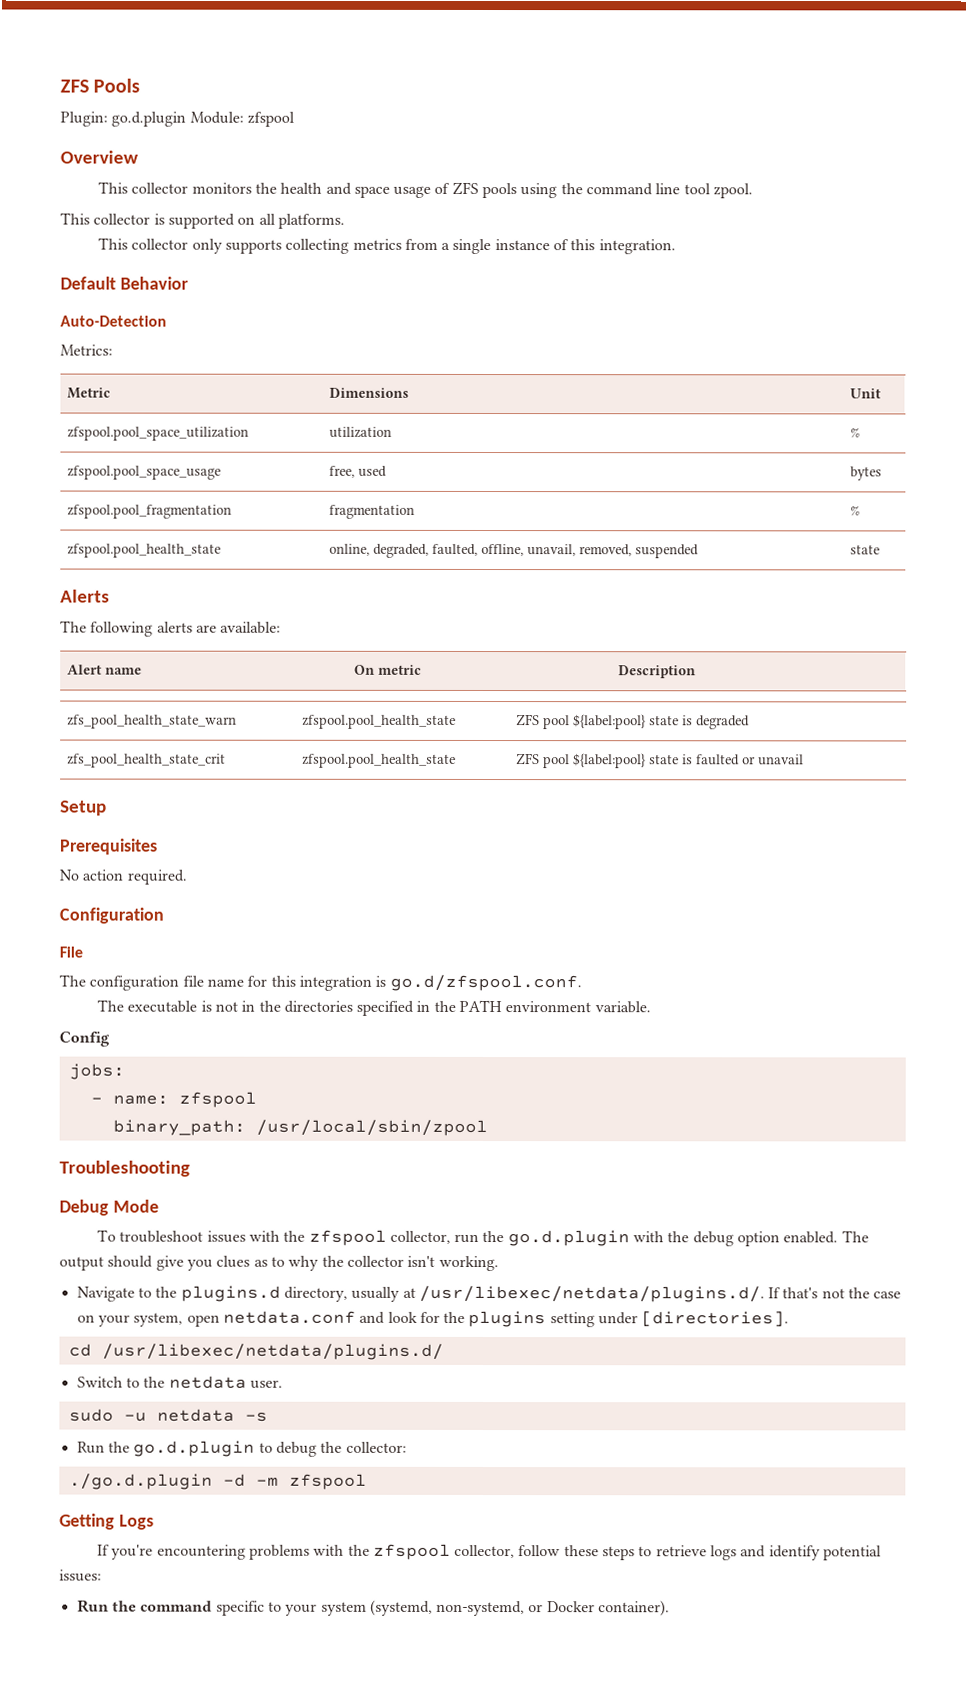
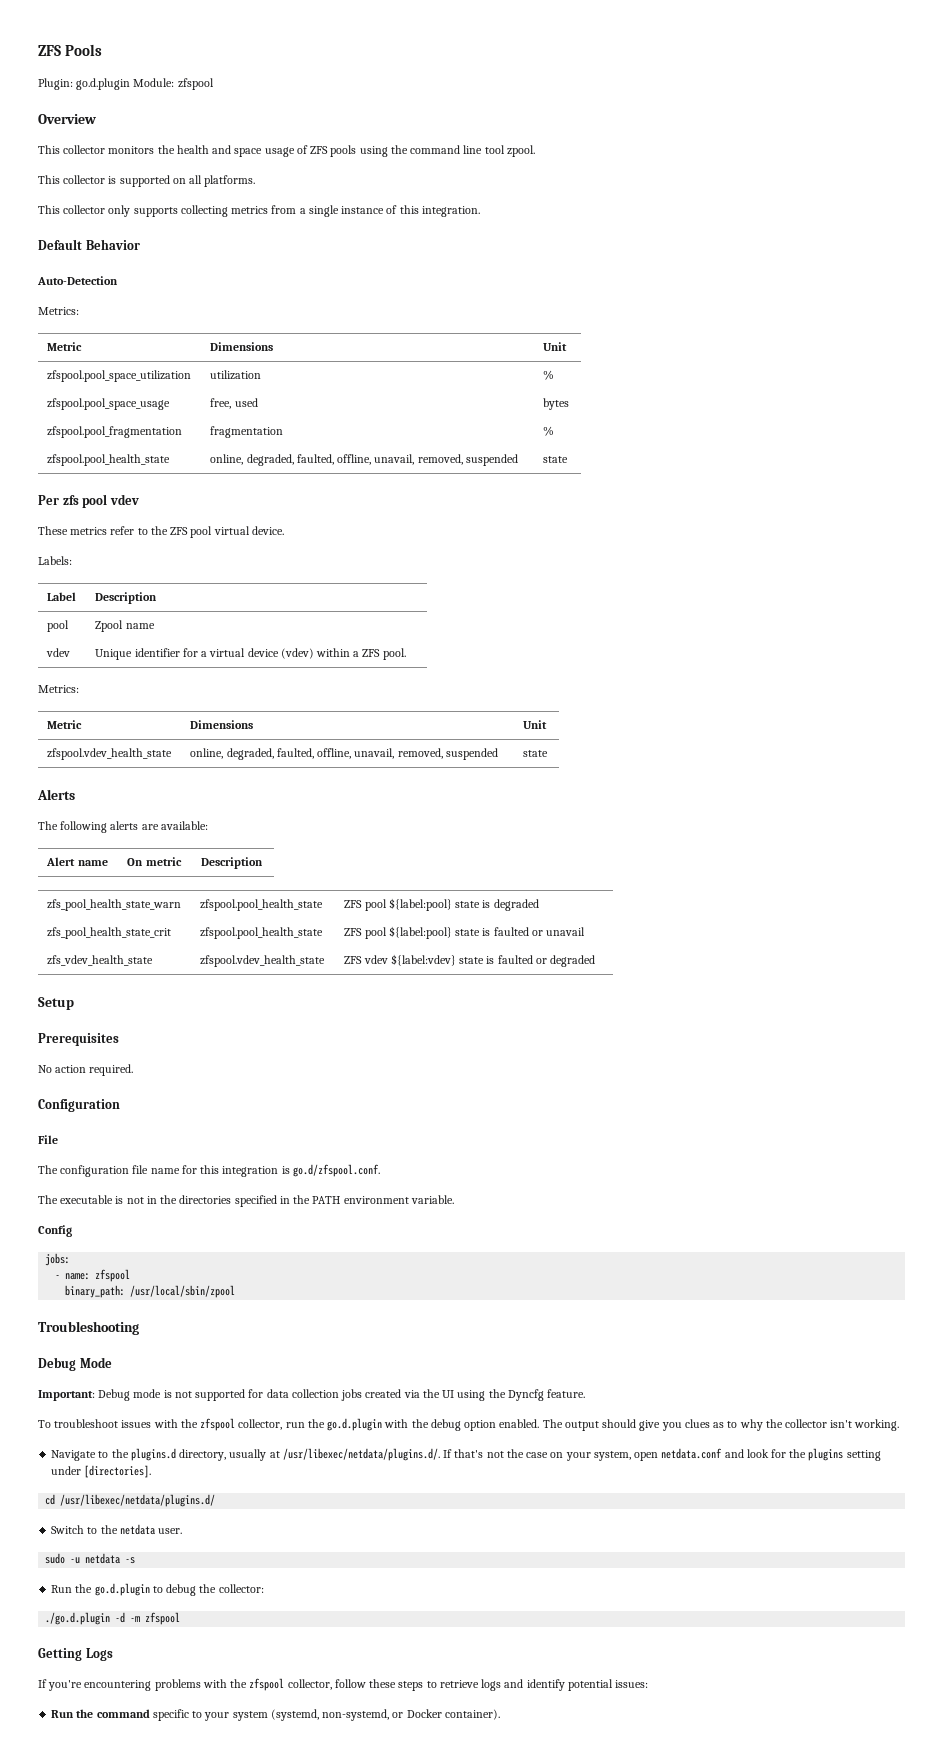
(881, 549) none -> [38,494,139,508] [38,526,284,538] [38,556,72,565] [47,592,77,601] [95,592,158,604] [47,620,70,632] [95,620,155,632] [46,648,71,657] [95,648,406,660] [38,685,79,693] [47,720,83,729] [190,720,254,729] [523,720,548,729] [47,748,173,760] [190,748,498,760] [523,750,549,757] // Per zfs pool vdev // These metrics refer to the ZFS pool virtual device. // Labels: // Label | Description // pool | Zpool name // vdev | Unique identifier for a virtual device (vdev) within a ZFS pool. // Metrics: // Metric | Dimensions | Unit // zfspool.vdev_health_state | online, degraded, faulted, offline, unavail, removed, suspended | state
(805, 760) none -> [47,955,154,966] [200,955,326,967] [344,954,595,967] // zfs_vdev_health_state | zfspool.vdev_health_state | ZFS vdev ${label:vdev} state is faulted or degraded
(159, 1206) none -> [38,1389,586,1401] // Important: Debug mode is not supported for data collection jobs created via the UI using the Dyncfg feature.

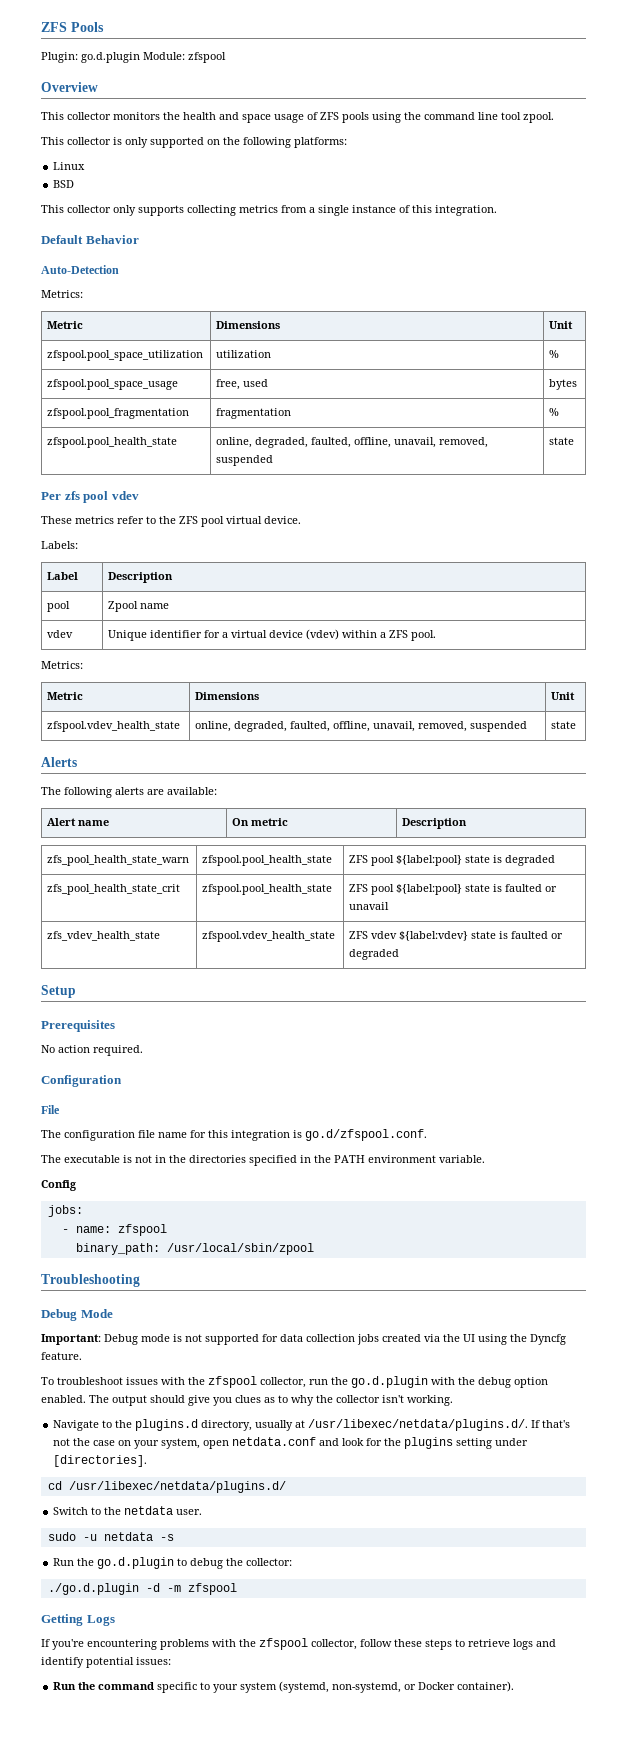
(117, 180) none -> [125,137,148,148] only
[189,175,256,187] all platforms. -> [223,137,347,148] [53,162,86,170] [53,180,75,188] the following platforms: // Linux // BSD

